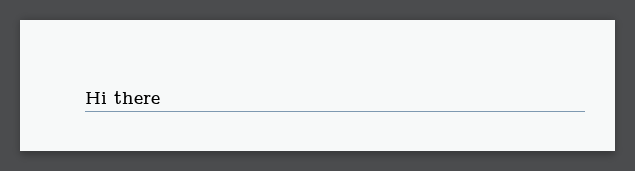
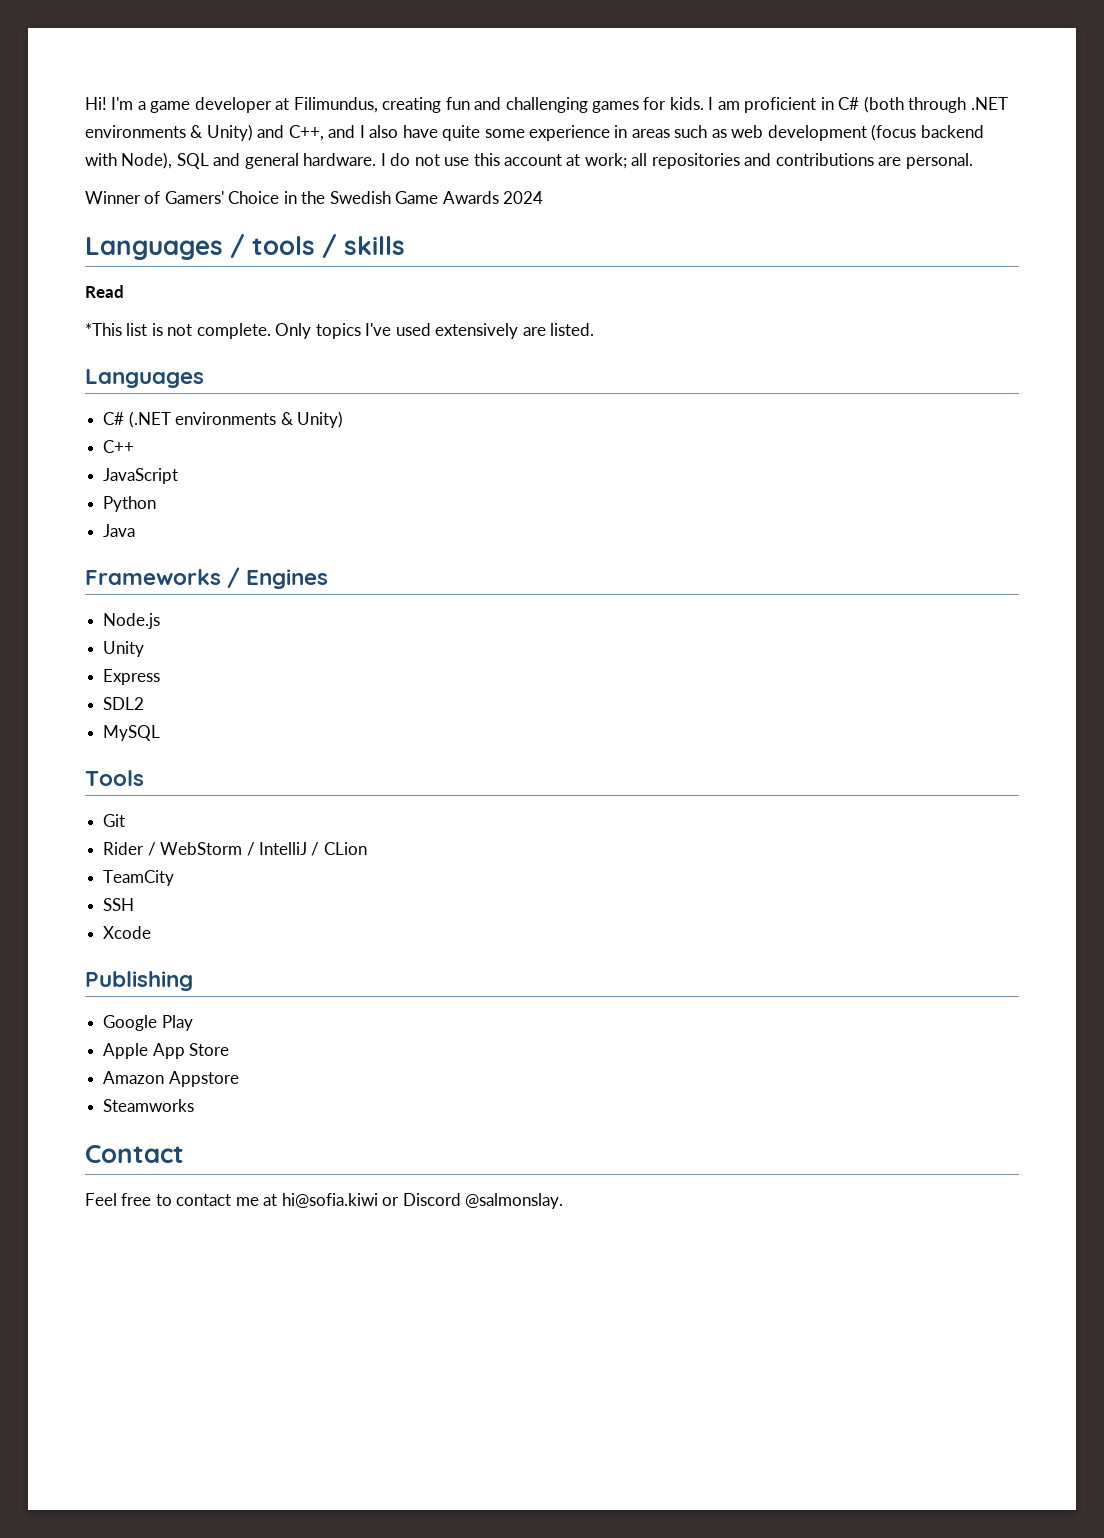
[85,91,160,104] Hi there -> [85,96,1008,113] [85,124,984,141] [85,152,973,169] [85,191,544,204] [85,234,406,260] [85,285,124,298] [85,323,595,339] [85,369,204,388] [103,411,343,428] [103,440,135,453] [103,468,179,484] [103,496,157,512] [103,524,136,537] [85,567,329,589] [103,613,161,629] [103,641,145,657] [103,669,161,685] [103,697,145,710] [103,725,161,741] [85,770,144,786] [103,814,126,827] [103,842,367,856] [103,870,175,886] [103,898,135,911] [103,926,152,939] [85,971,193,991] [103,1015,193,1031] [103,1043,230,1059] [103,1071,239,1087] [103,1099,195,1112] [85,1145,184,1163] [85,1193,564,1209] Hi! I'm a game developer at Filimundus, creating fun and challenging games for kids. I am proficient in C# (both through .NET environments & Unity) and C++, and I also have quite some experience in areas such as web development (focus backend with Node), SQL and general hardware. I do not use this account at work; all repositories and contributions are personal. // Winner of Gamers' Choice in the Swedish Game Awards 2024 // Languages / tools / skills // Read // *This list is not complete. Only topics I've used extensively are listed. // Languages // C# (.NET environments & Unity) // C++ // JavaScript // Python // Java // Frameworks / Engines // Node.js // Unity // Express // SDL2 // MySQL // Tools // Git // Rider / WebStorm / IntelliJ / CLion // TeamCity // SSH // Xcode // Publishing // Google Play // Apple App Store // Amazon Appstore // Steamworks // Contact // Feel free to contact me at hi@sofia.kiwi or Discord @salmonslay.

